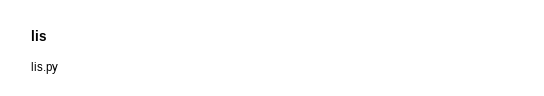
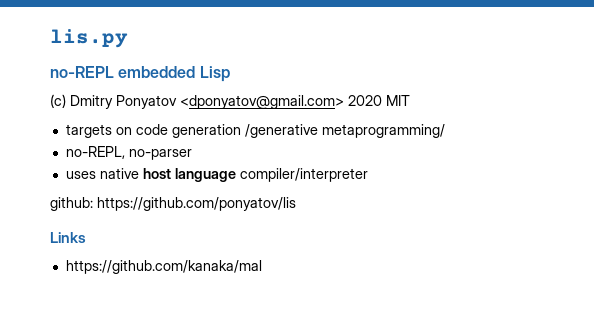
[31,30,47,41] [31,62,58,74] lis // lis.py -> [50,29,128,48] [50,66,230,82] [50,94,410,109] [65,124,445,138] [65,146,192,160] [65,168,368,182] [50,197,296,211] [50,232,86,243] [65,260,262,274] lis.py // no-REPL embedded Lisp // (c) Dmitry Ponyatov <dponyatov@gmail.com> 2020 MIT // targets on code generation /generative metaprogramming/ // no-REPL, no-parser // uses native host language compiler/interpreter // github: https://github.com/ponyatov/lis // Links // https://github.com/kanaka/mal

